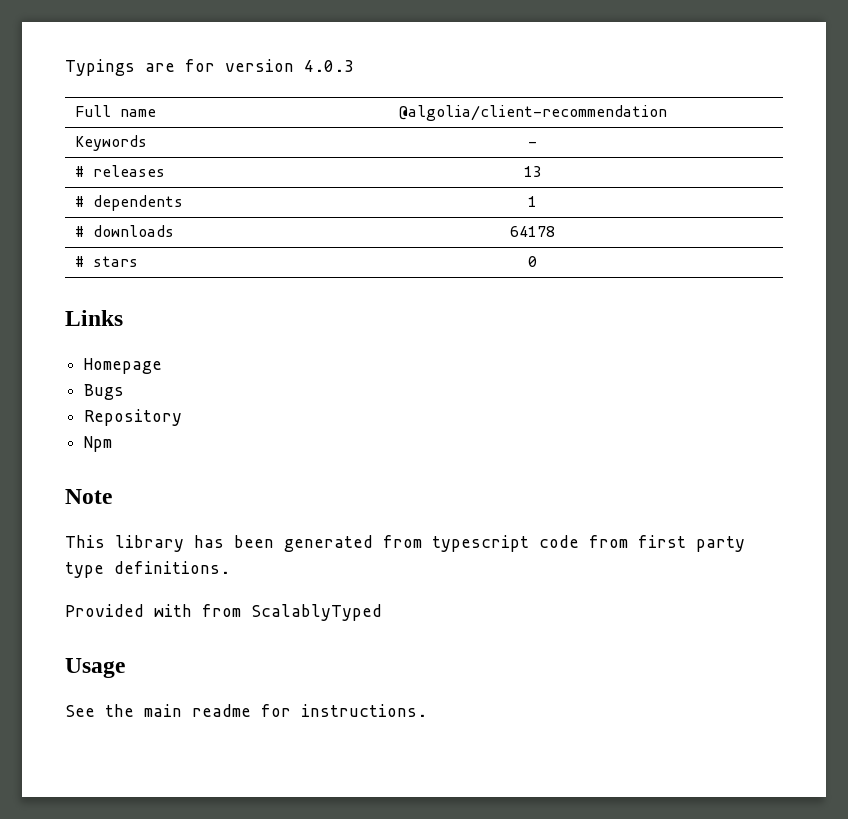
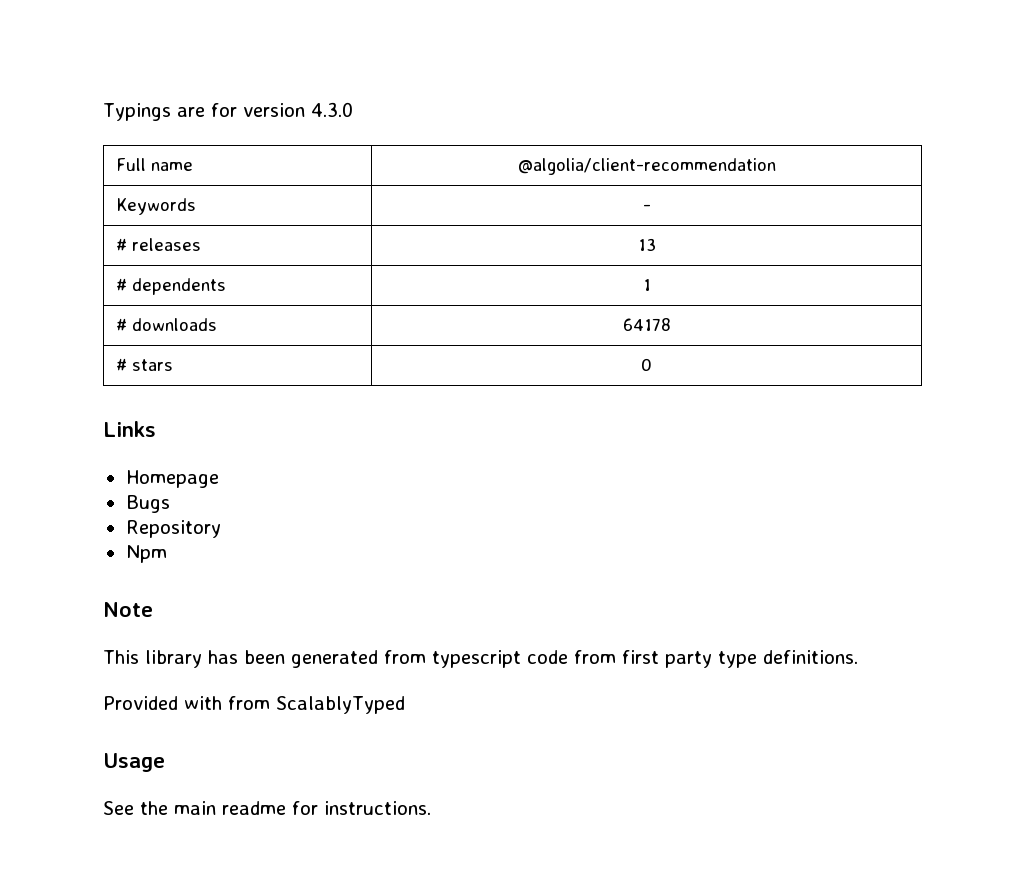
[304,60,354,72] 4.0.3 -> [310,102,353,117] 4.3.0

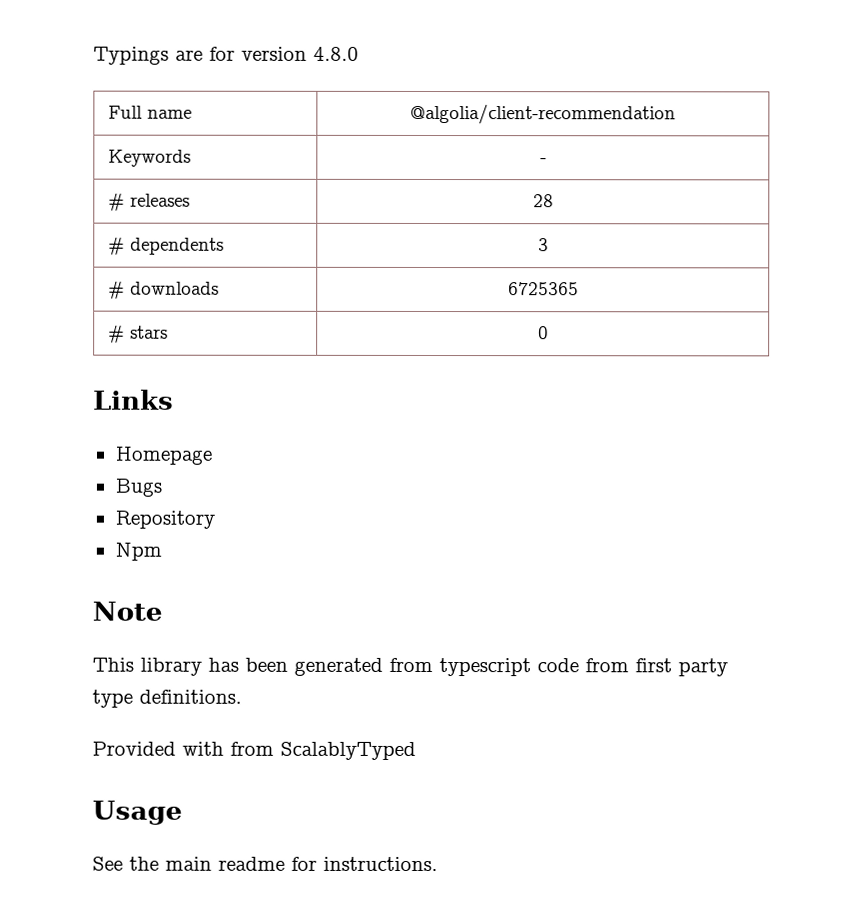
[310,102,353,117] 4.3.0 -> [313,46,359,61] 4.8.0
[637,238,656,251] 13 -> [532,194,554,208] 28
[642,279,651,291] 1 -> [537,238,549,252] 3
[622,318,671,331] 64178 -> [507,282,579,296] 6725365

